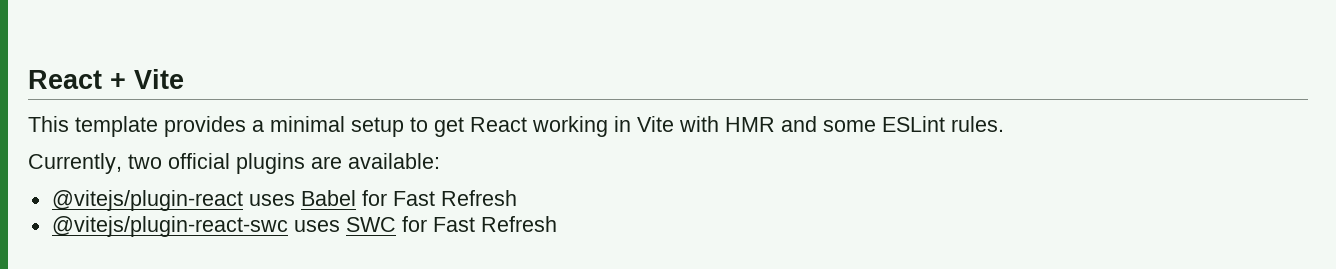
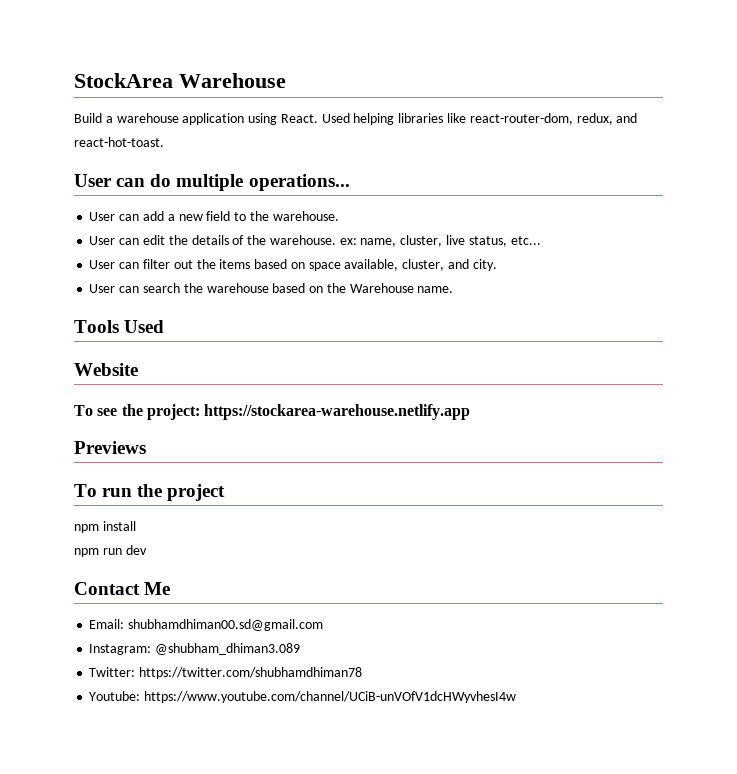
[28,69,184,89] [28,116,1004,137] [28,153,440,174] [51,190,517,211] [51,216,557,237] React + Vite // This template provides a minimal setup to get React working in Vite with HMR and some ESLint rules. // Currently, two official plugins are available: // @vitejs/plugin-react uses Babel for Fast Refresh // @vitejs/plugin-react-swc uses SWC for Fast Refresh -> [74,73,286,88] [74,113,638,125] [74,137,164,147] [74,174,350,191] [89,211,339,221] [89,235,541,247] [89,259,497,271] [89,283,454,293] [74,320,165,333] [74,363,138,376] [74,404,471,420] [74,441,146,454] [74,484,226,501] [74,521,136,533] [74,545,147,557] [74,582,171,595] [89,619,324,631] [89,643,301,655] [89,667,363,679] [89,691,517,703] StockArea Warehouse // Build a warehouse application using React. Used helping libraries like react-router-dom, redux, and react-hot-toast. // User can do multiple operations... // User can add a new field to the warehouse. // User can edit the details of the warehouse. ex: name, cluster, live status, etc... // User can filter out the items based on space available, cluster, and city. // User can search the warehouse based on the Warehouse name. // Tools Used // Website // To see the project: https://stockarea-warehouse.netlify.app // Previews // To run the project // npm install // npm run dev // Contact Me // Email: shubhamdhiman00.sd@gmail.com // Instagram: @shubham_dhiman3.089 // Twitter: https://twitter.com/shubhamdhiman78 // Youtube: https://www.youtube.com/channel/UCiB-unVOfV1dcHWyvhesI4w

